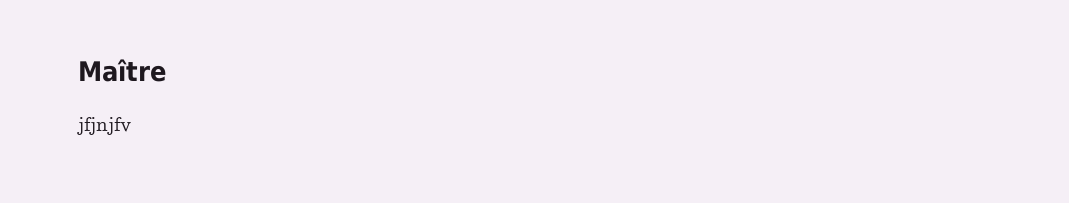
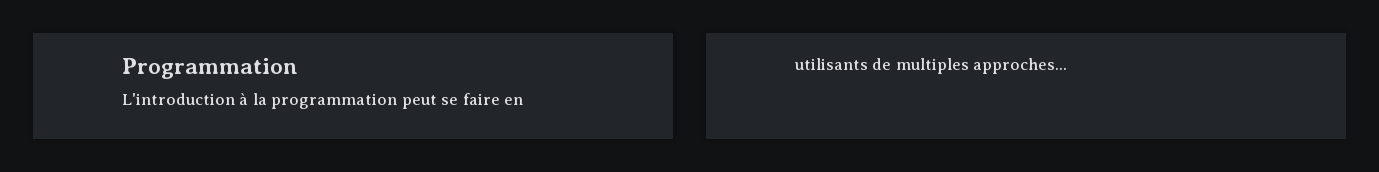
[78,59,166,82] [77,117,131,135] Maître // jfjnjfv -> [122,58,298,79] [122,92,524,109] [794,58,1068,74] Programmation // L'introduction à la programmation peut se faire en utilisants de multiples approches...

